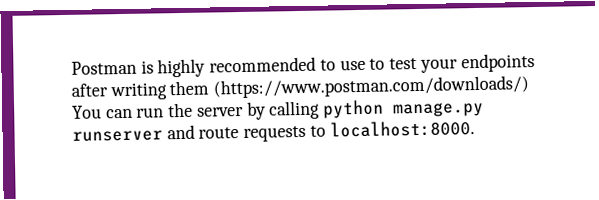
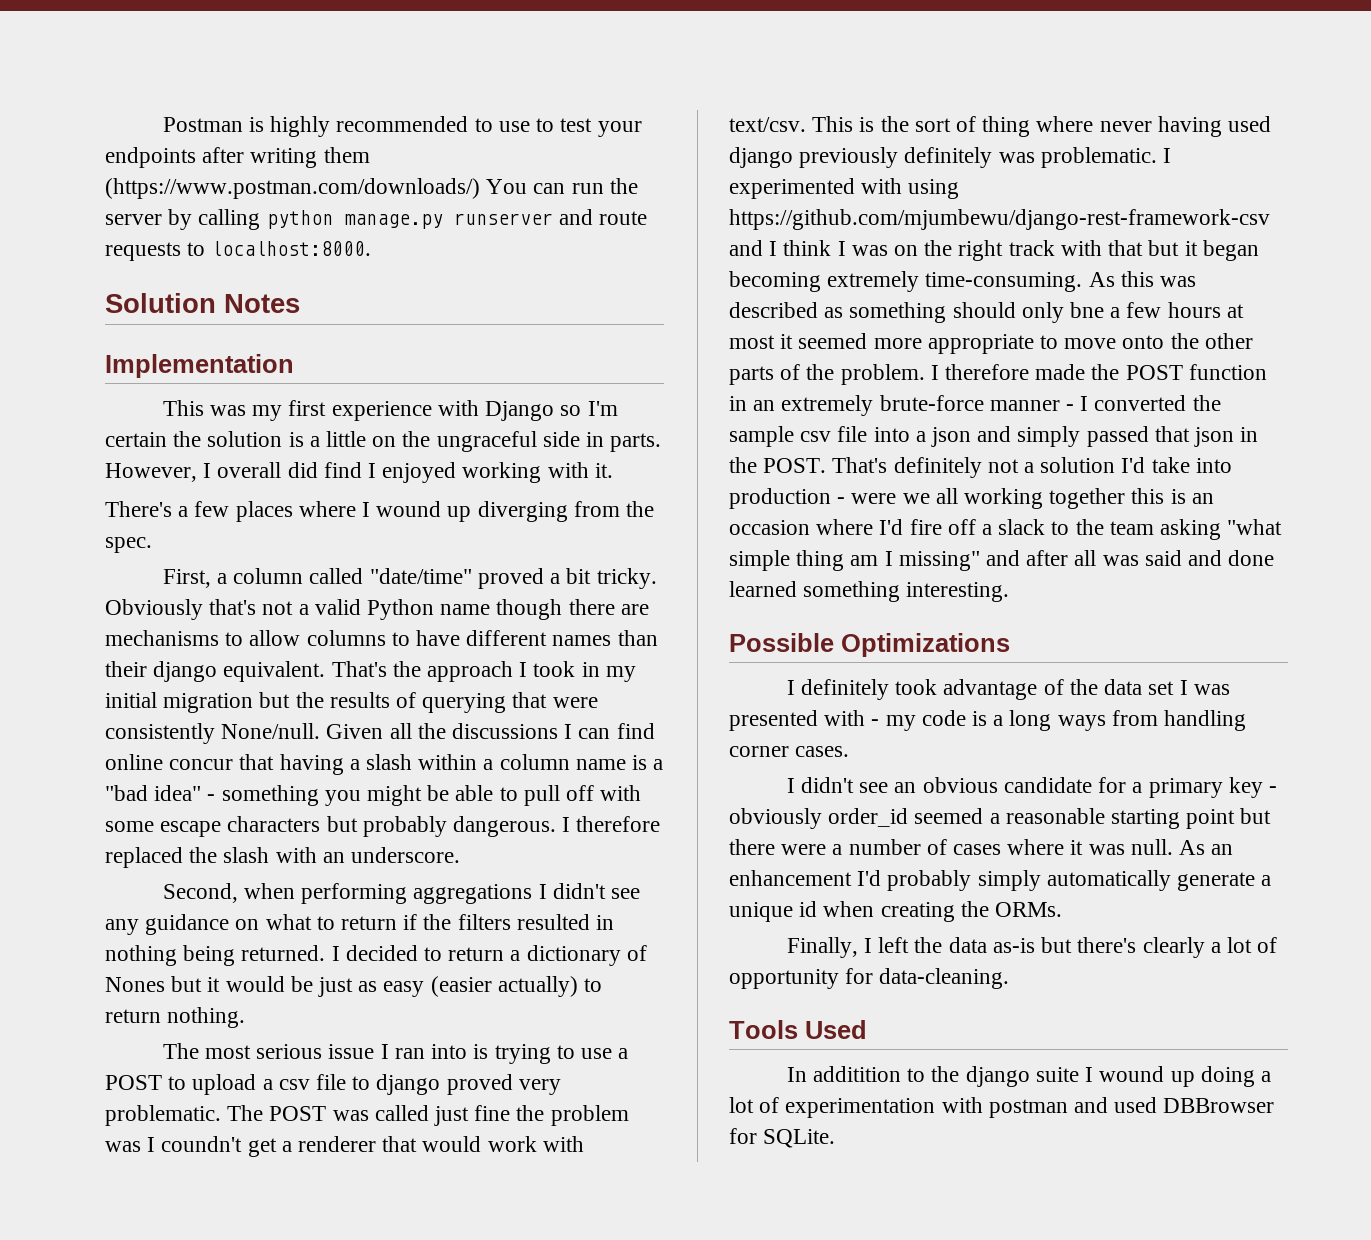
(475, 129) none -> [105,293,300,313] [105,354,294,378] [162,400,618,421] [105,431,662,452] [105,462,613,483] [105,501,655,522] [105,537,152,553] [162,568,657,589] [105,599,649,620] [105,630,658,646] [105,661,636,682] [105,692,598,713] [105,723,655,744] [105,754,664,775] [105,785,642,806] [105,816,661,837] [105,847,461,868] [162,883,641,904] [105,914,615,935] [105,945,647,966] [105,976,603,997] [105,1007,246,1028] [162,1043,629,1064] [105,1074,561,1095] [105,1105,629,1126] [105,1136,584,1157] [729,116,1272,137] [729,147,1172,168] [729,178,960,199] [729,209,1270,230] [729,240,1259,261] [729,271,1197,292] [729,302,1244,323] [729,333,1253,354] [729,364,1267,385] [729,395,1221,416] [729,426,1259,447] [729,457,1232,478] [729,488,1214,509] [729,519,1283,540] [729,550,1275,571] [729,581,1010,602] [729,633,1010,657] [786,679,1230,700] [729,710,1247,731] [729,746,850,757] [786,777,1277,798] [729,808,1272,829] [729,839,1234,855] [729,870,1272,891] [729,901,1063,922] [786,937,1278,958] [729,968,1010,989] [729,1020,867,1039] [786,1066,1271,1087] [729,1097,1275,1118] [729,1128,836,1148] // Solution Notes // Implementation // This was my first experience with Django so I'm certain the solution is a little on the ungraceful side in parts. However, I overall did find I enjoyed working with it. // There's a few places where I wound up diverging from the spec. // First, a column called "date/time" proved a bit tricky. Obviously that's not a valid Python name though there are mechanisms to allow columns to have different names than their django equivalent. That's the approach I took in my initial migration but the results of querying that were consistently None/null. Given all the discussions I can find online concur that having a slash within a column name is a "bad idea" - something you might be able to pull off with some escape characters but probably dangerous. I therefore replaced the slash with an underscore. // Second, when performing aggregations I didn't see any guidance on what to return if the filters resulted in nothing being returned. I decided to return a dictionary of Nones but it would be just as easy (easier actually) to return nothing. // The most serious issue I ran into is trying to use a POST to upload a csv file to django proved very problematic. The POST was called just fine the problem was I coundn't get a renderer that would work with text/csv. This is the sort of thing where never having used django previously definitely was problematic. I experimented with using https://github.com/mjumbewu/django-rest-framework-csv and I think I was on the right track with that but it began becoming extremely time-consuming. As this was described as something should only bne a few hours at most it seemed more appropriate to move onto the other parts of the problem. I therefore made the POST function in an extremely brute-force manner - I converted the sample csv file into a json and simply passed that json in the POST. That's definitely not a solution I'd take into production - were we all working together this is an occasion where I'd fire off a slack to the team asking "what simple thing am I missing" and after all was said and done learned something interesting. // Possible Optimizations // I definitely took advantage of the data set I was presented with - my code is a long ways from handling corner cases. // I didn't see an obvious candidate for a primary key - obviously order_id seemed a reasonable starting point but there were a number of cases where it was null. As an enhancement I'd probably simply automatically generate a unique id when creating the ORMs. // Finally, I left the data as-is but there's clearly a lot of opportunity for data-cleaning. // Tools Used // In additition to the django suite I wound up doing a lot of experimentation with postman and used DBBrowser for SQLite.

